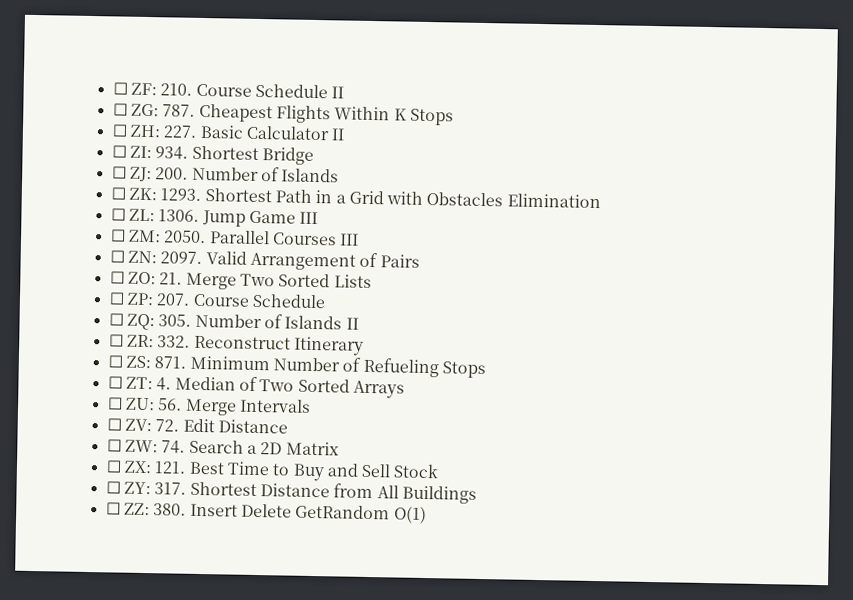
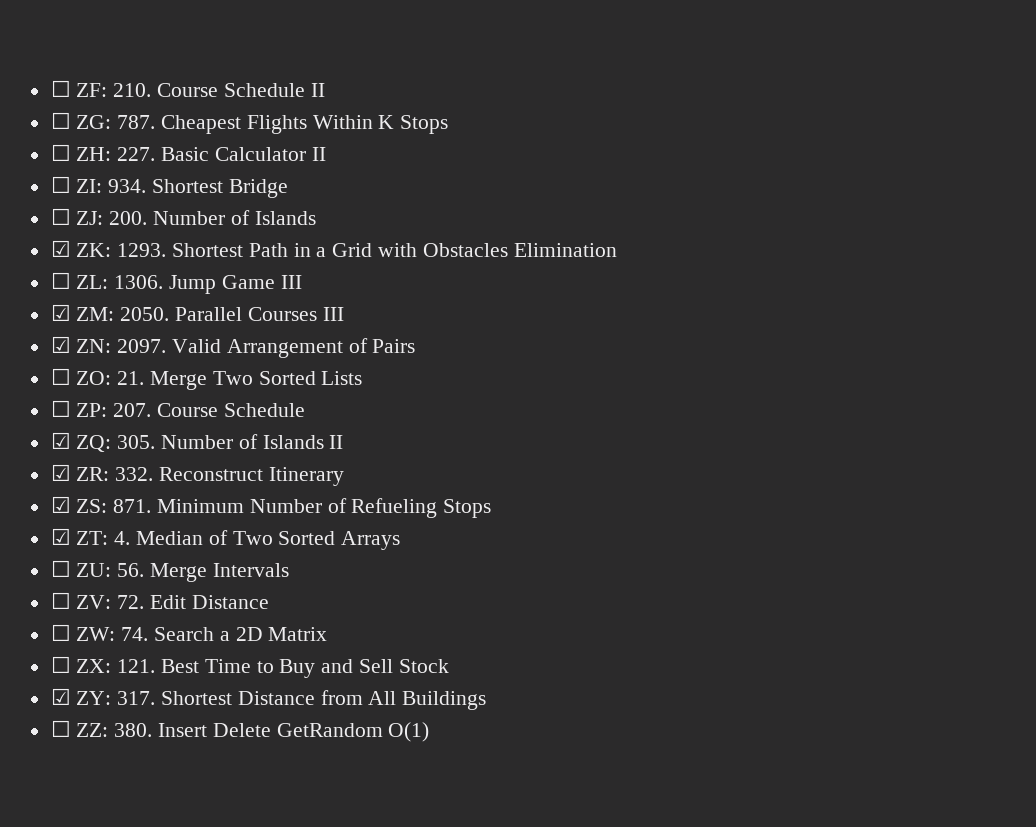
[110,187,126,200] ☐ -> [50,240,71,257] ☑
[109,229,126,242] ☐ -> [50,304,71,321] ☑
[109,250,125,263] ☐ -> [50,336,71,353] ☑
[108,313,124,326] ☐ -> [50,432,71,449] ☑
[108,334,124,347] ☐ -> [50,464,71,481] ☑
[107,355,123,368] ☐ -> [50,496,71,513] ☑
[107,376,123,389] ☐ -> [50,528,71,545] ☑
[105,481,121,494] ☐ -> [50,688,71,705] ☑

